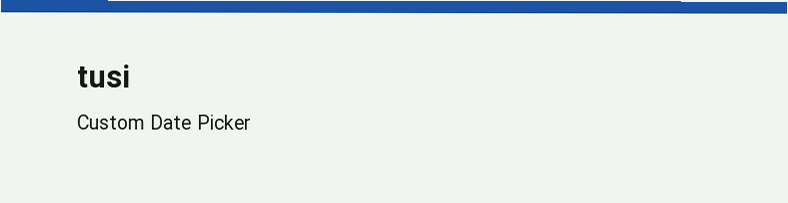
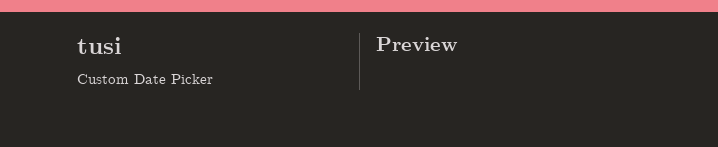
(251, 122) none -> [376,37,458,51] // Preview

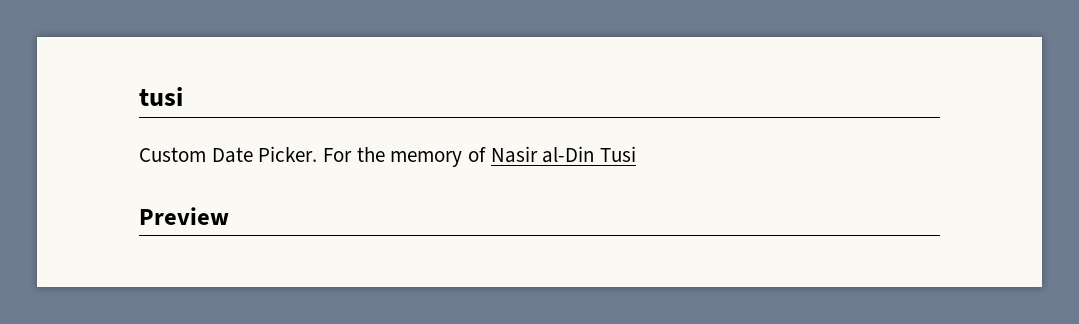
[171,74,213,84] Picker -> [258,146,637,167] Picker. For the memory of Nasir al-Din Tusi

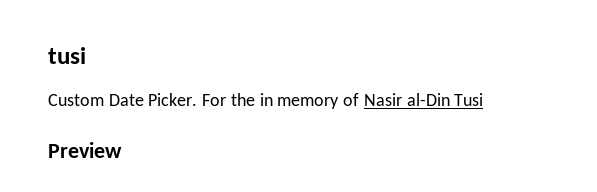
(385, 154) none -> [259,93,273,106] in

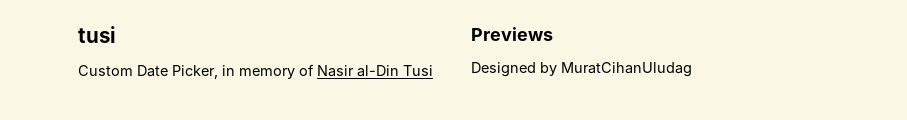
[148,93,255,106] Picker. For the -> [172,65,218,79] Picker,
[48,142,122,158] Preview -> [471,27,553,41] [471,62,692,77] Previews // Designed by MuratCihanUludag

